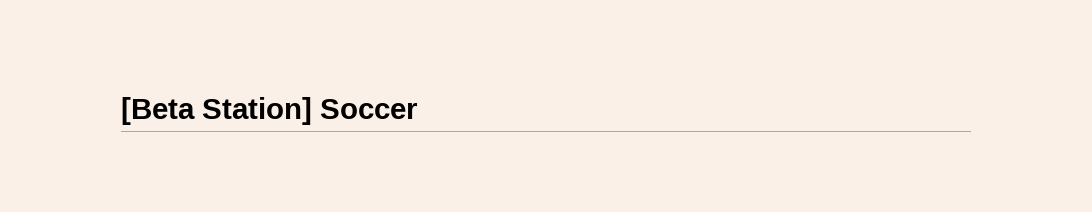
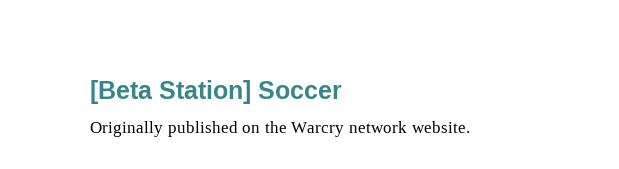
(418, 109) none -> [90,121,470,137] // Originally published on the Warcry network website.

